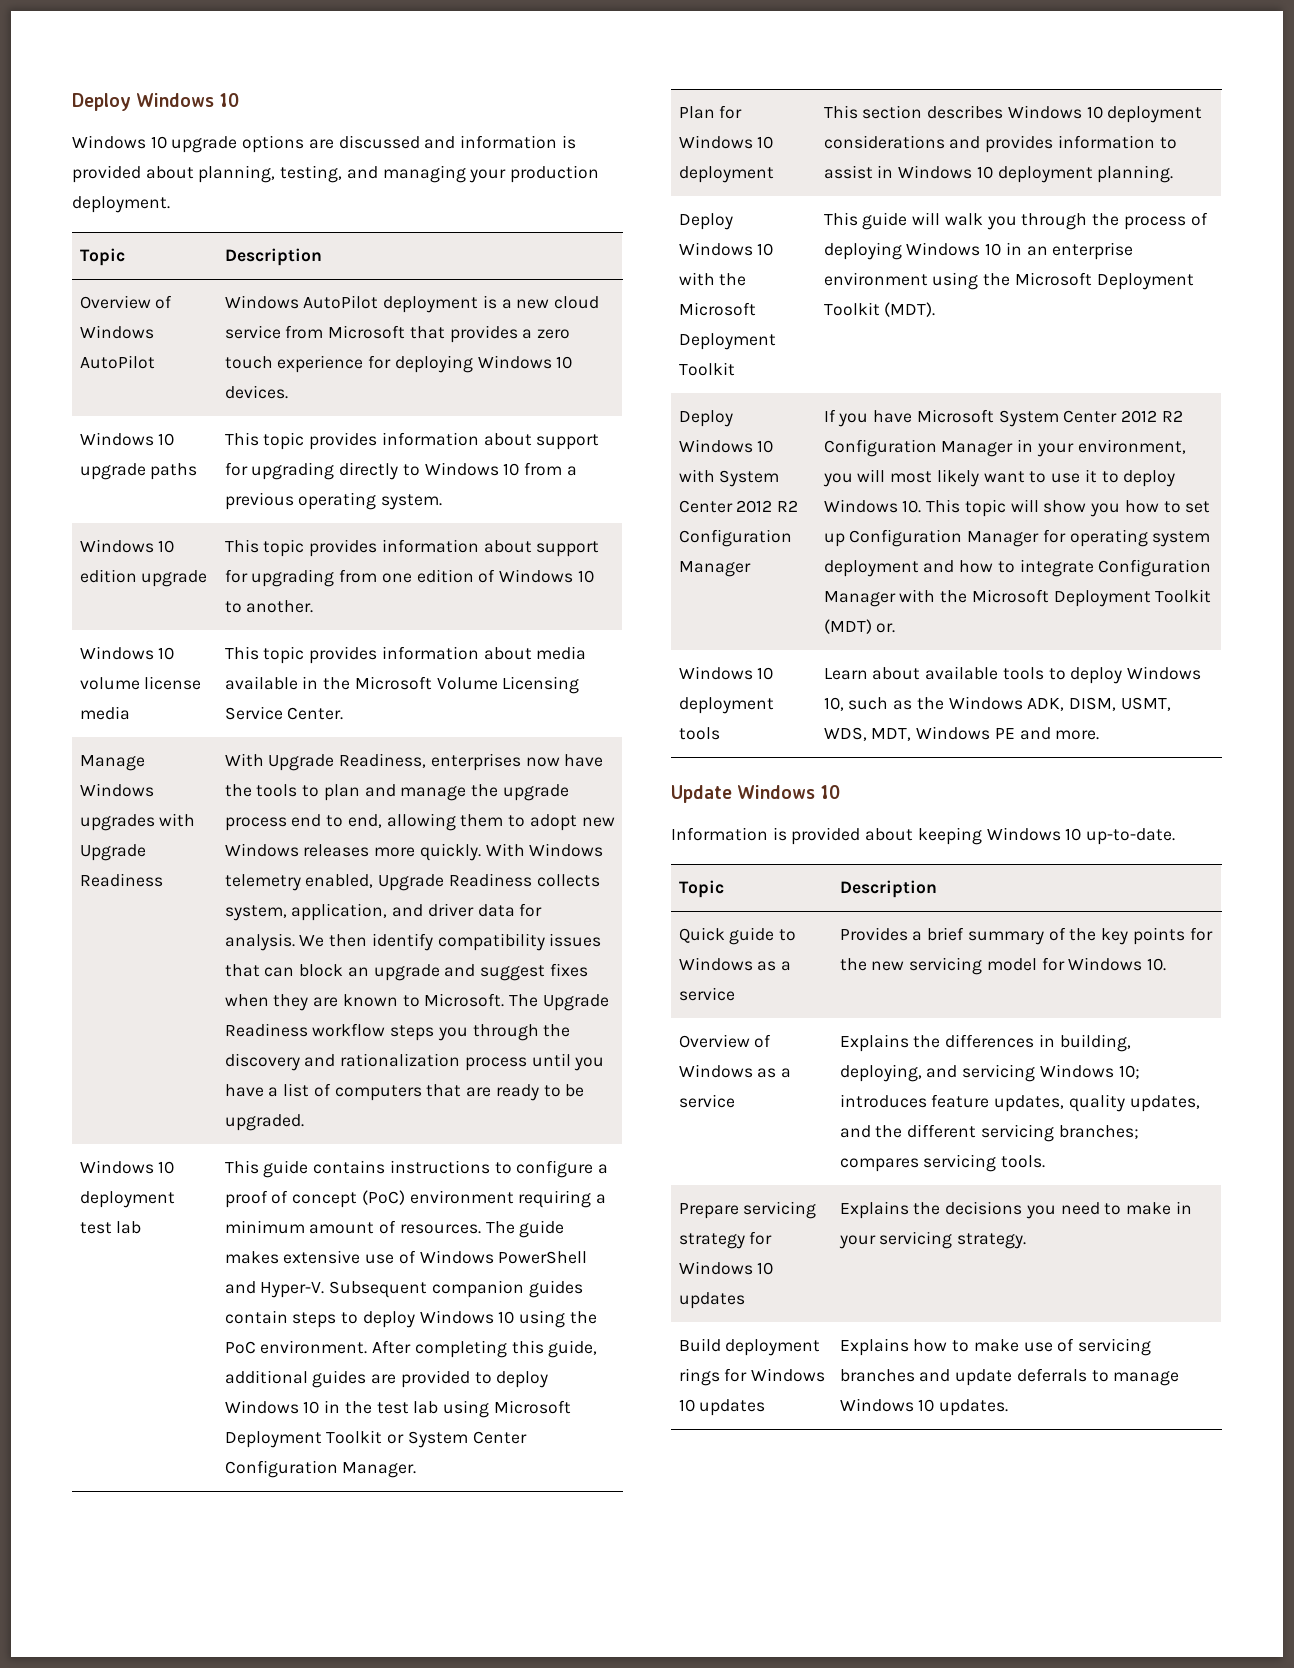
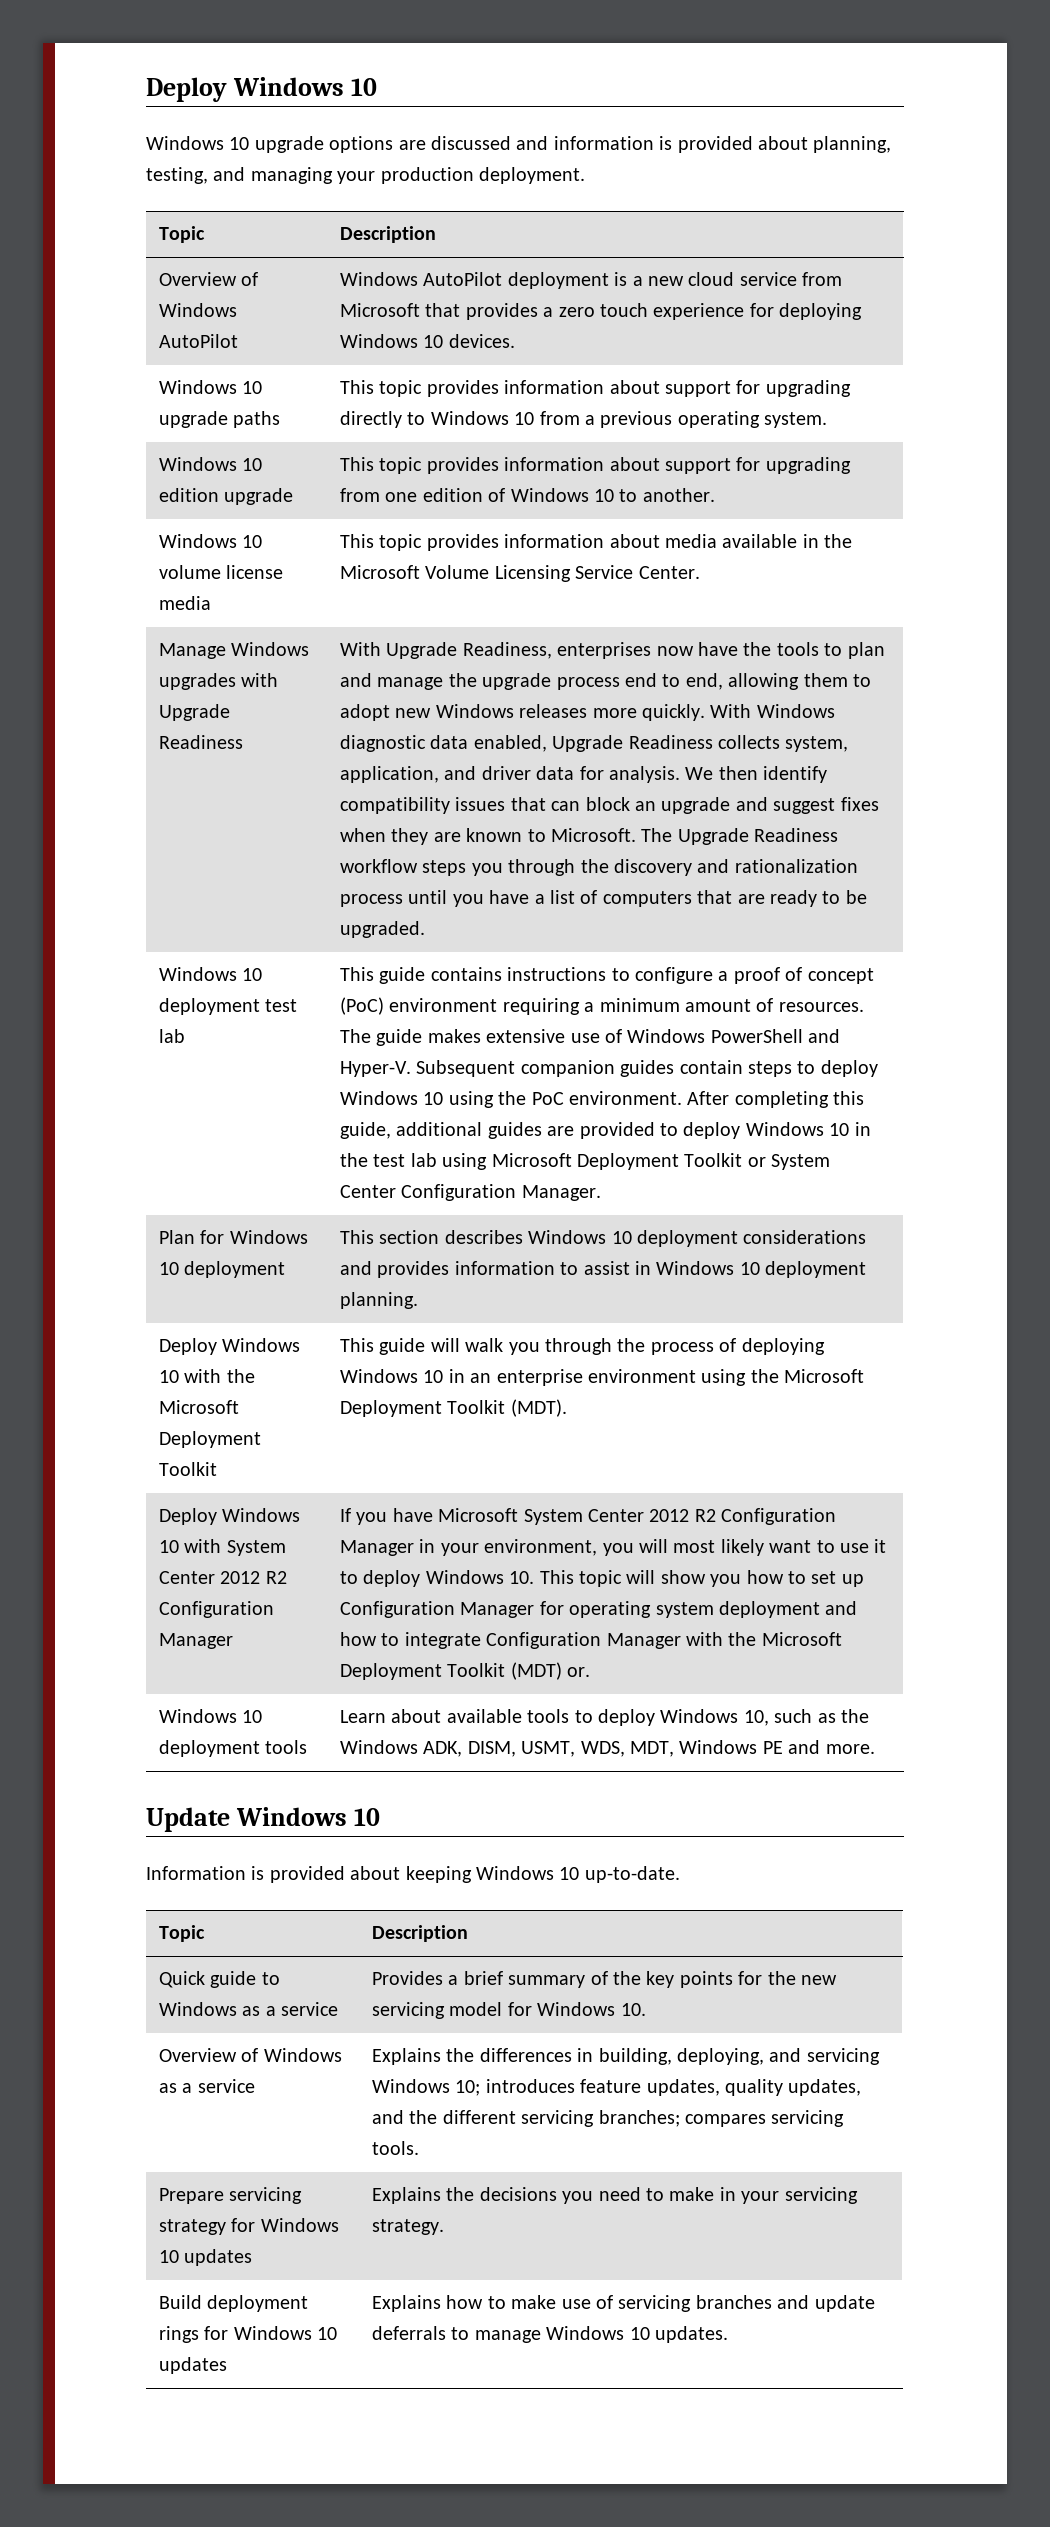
[224,874,301,891] telemetry -> [340,735,469,752] diagnostic data

